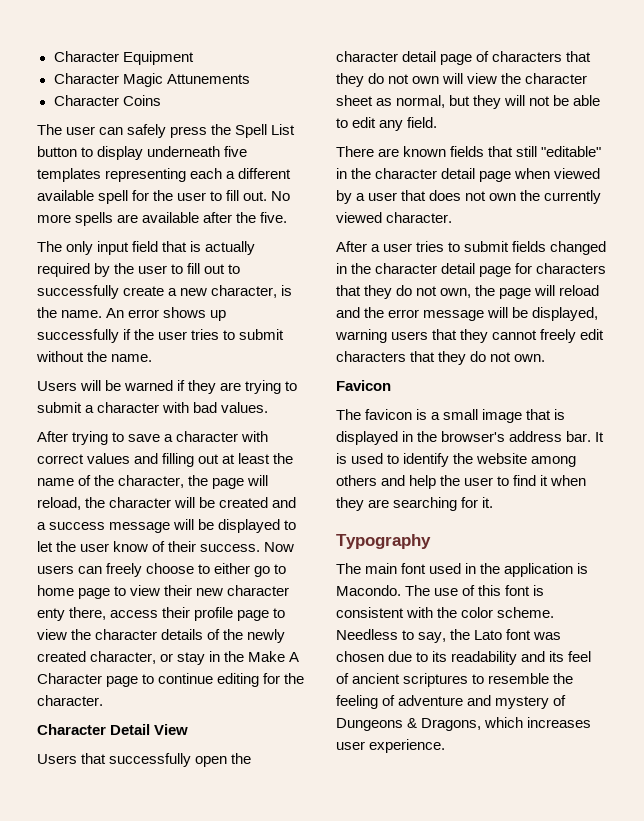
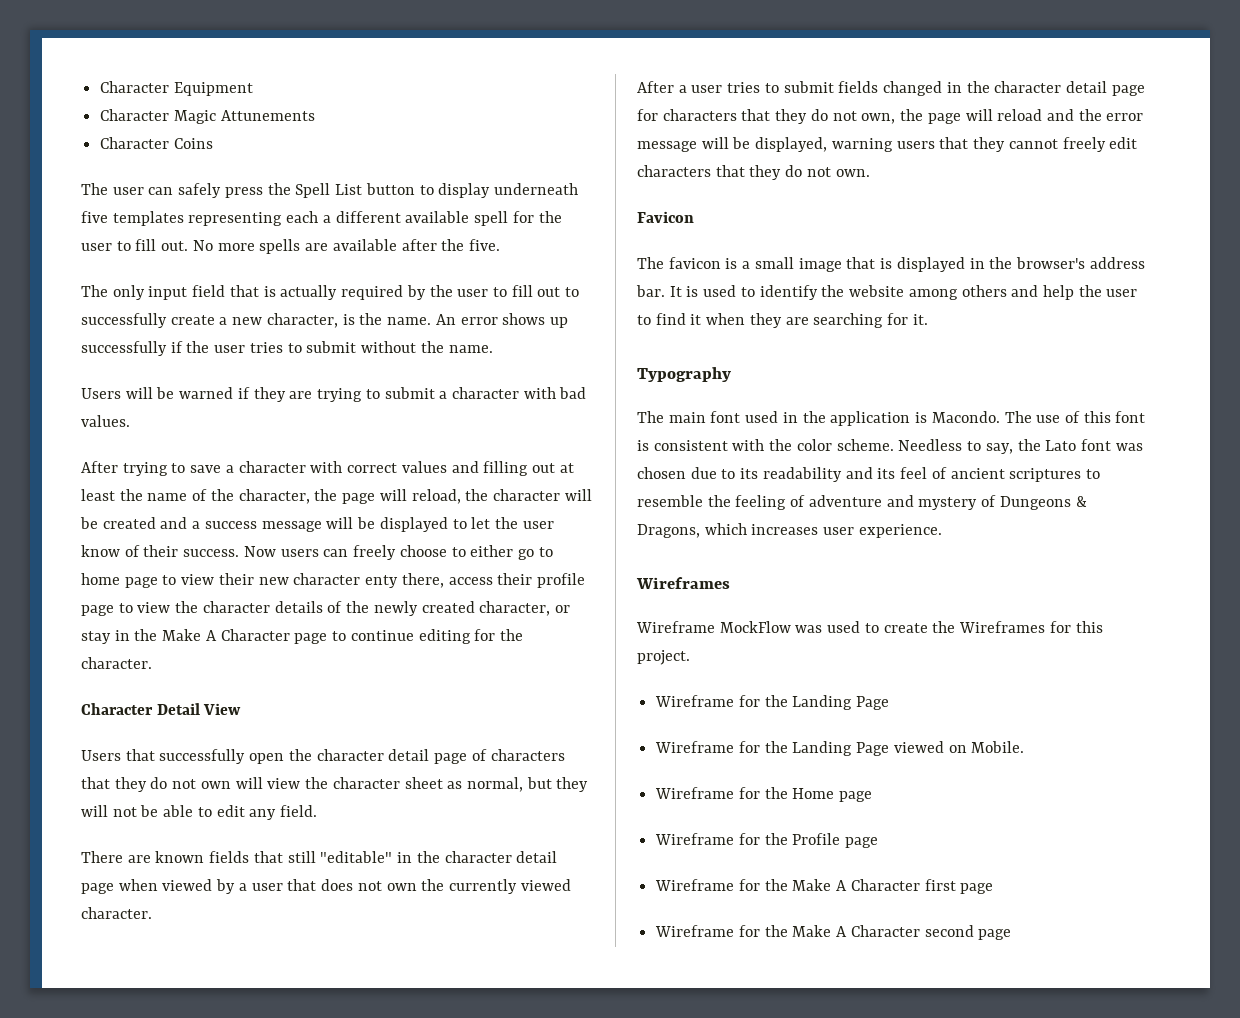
(446, 746) none -> [636,577,730,589] [636,621,1103,633] [637,650,690,665] [655,695,890,710] [655,741,1025,756] [655,787,873,802] [655,833,879,848] [655,879,994,894] [655,925,1012,940] // Wireframes // Wireframe MockFlow was used to create the Wireframes for this project. // Wireframe for the Landing Page // Wireframe for the Landing Page viewed on Mobile. // Wireframe for the Home page // Wireframe for the Profile page // Wireframe for the Make A Character first page // Wireframe for the Make A Character second page

